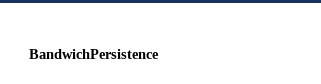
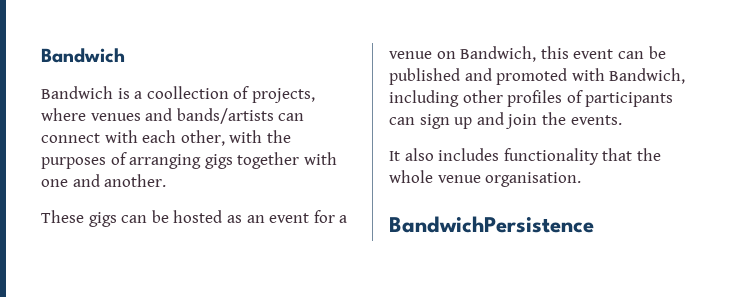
(29, 54) none -> [41,48,125,63] [41,86,315,103] [41,108,305,124] [41,130,291,146] [41,152,337,169] [41,174,167,187] [41,210,348,227] [389,46,666,62] [389,68,686,85] [389,90,674,107] [389,112,622,129] [389,148,661,165] [389,170,582,187] Bandwich // Bandwich is a coollection of projects, where venues and bands/artists can connect with each other, with the purposes of arranging gigs together with one and another. // These gigs can be hosted as an event for a venue on Bandwich, this event can be published and promoted with Bandwich, including other profiles of participants can sign up and join the events. // It also includes functionality that the whole venue organisation. //

